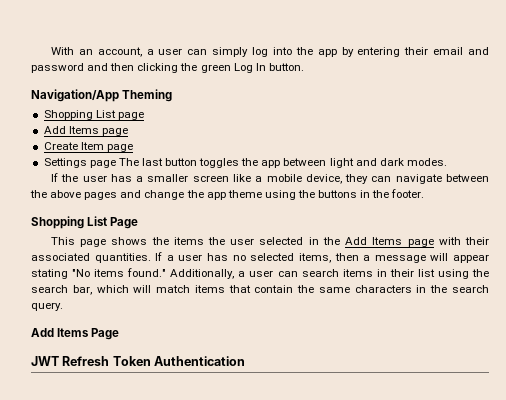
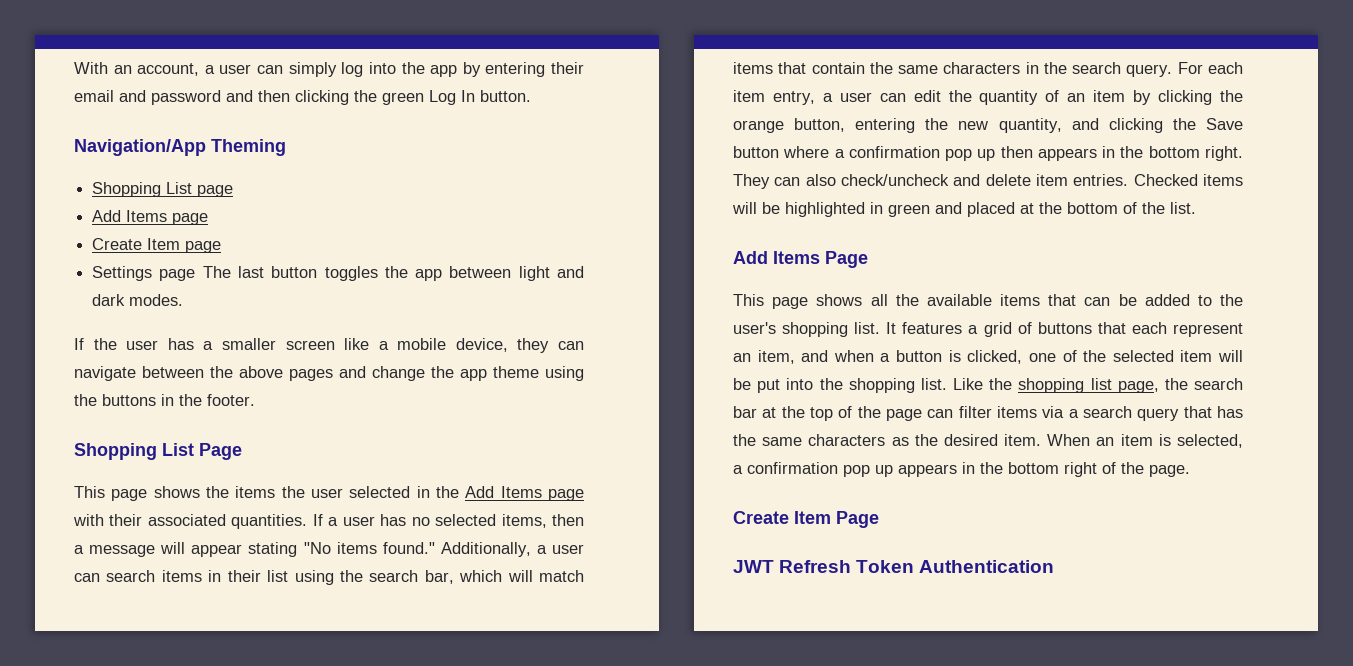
[31,328,90,337] // Add Items -> [1177,62,1243,74] [733,90,1243,105] [733,118,1243,133] [733,146,1243,161] [733,174,1243,189] [732,202,1196,217] [733,251,868,268] [733,294,1243,309] [733,322,1243,337] [733,350,1243,364] [733,378,1243,393] [733,406,1243,421] [733,434,1243,448] [733,462,1190,477] [733,511,831,524] For each item entry, a user can edit the quantity of an item by clicking the orange button, entering the new quantity, and clicking the Save button where a confirmation pop up then appears in the bottom right. They can also check/uncheck and delete item entries. Checked items will be highlighted in green and placed at the bottom of the list. // Add Items Page // This page shows all the available items that can be added to the user's shopping list. It features a grid of buttons that each represent an item, and when a button is clicked, one of the selected item will be put into the shopping list. Like the shopping list page, the search bar at the top of the page can filter items via a search query that has the same characters as the desired item. When an item is selected, a confirmation pop up appears in the bottom right of the page. // Create Item

